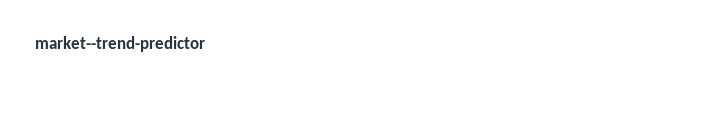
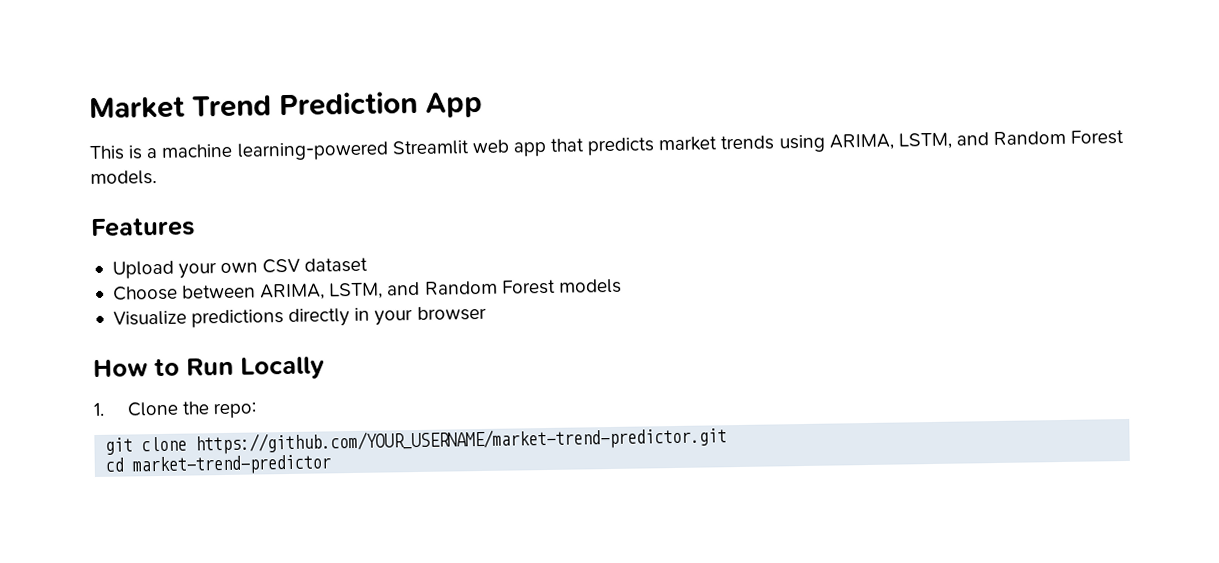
[35,36,205,52] market--trend-predictor -> [89,90,483,120] [89,129,1125,161] [90,170,157,186] [90,217,195,238] [111,257,369,279] [112,278,622,301] [112,305,487,328] [93,356,325,380] [93,401,258,419] [105,426,728,455] [105,454,332,476] Market Trend Prediction App // This is a machine learning-powered Streamlit web app that predicts market trends using ARIMA, LSTM, and Random Forest models. // Features // Upload your own CSV dataset // Choose between ARIMA, LSTM, and Random Forest models // Visualize predictions directly in your browser // How to Run Locally // 1. Clone the repo: // git clone https://github.com/YOUR_USERNAME/market-trend-predictor.git // cd market-trend-predictor

